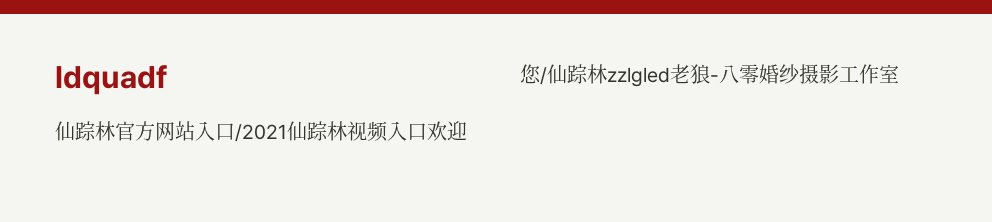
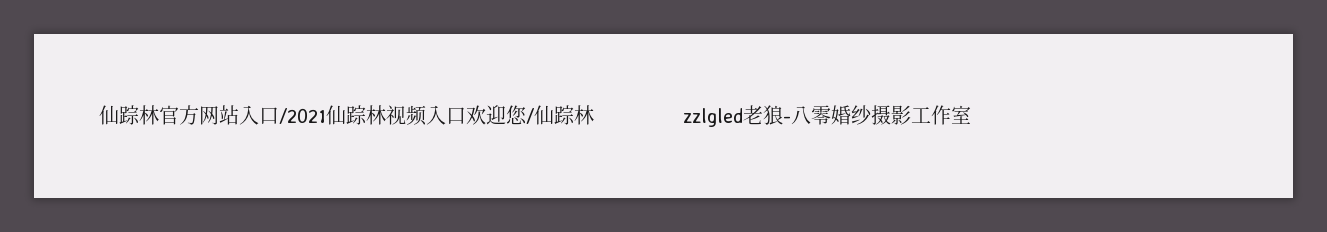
[55,65,167,95] ldquadf // -> (99, 115) none

